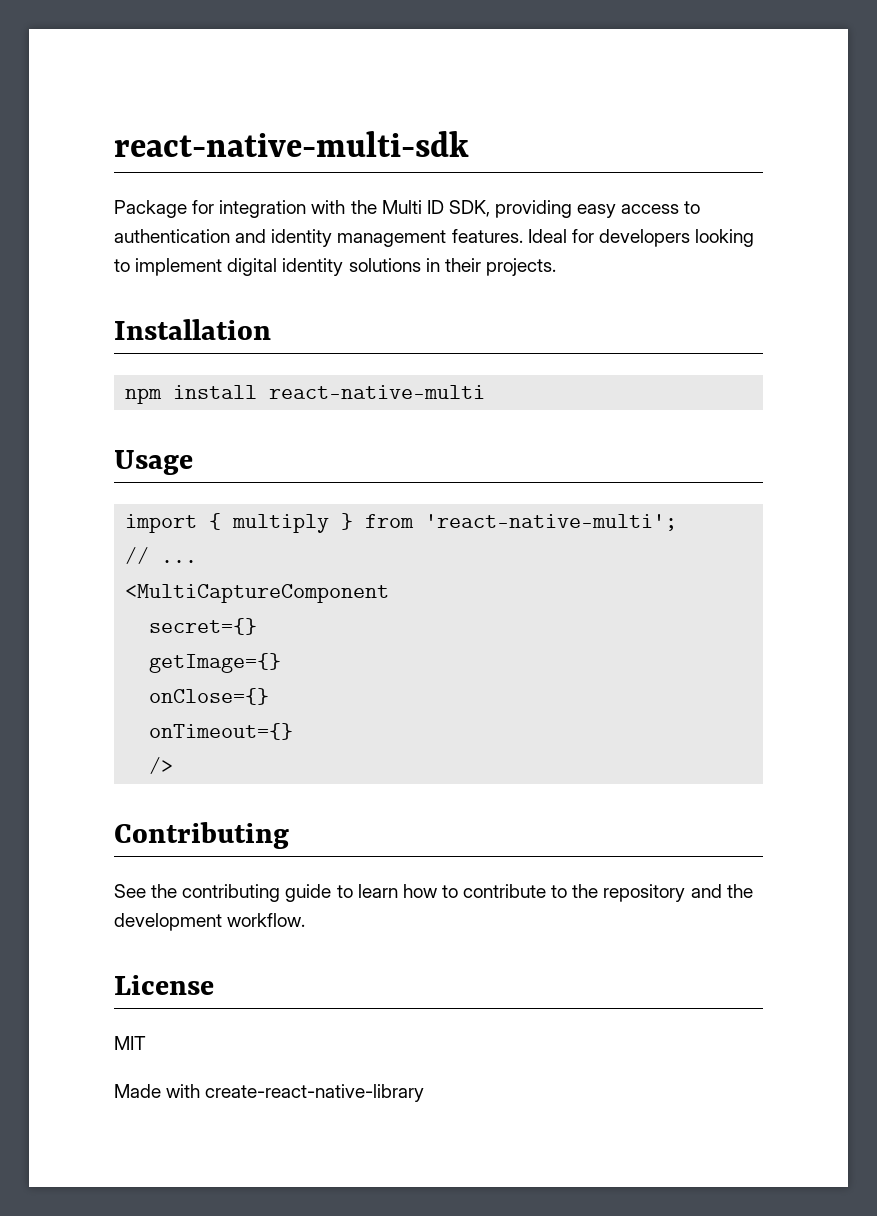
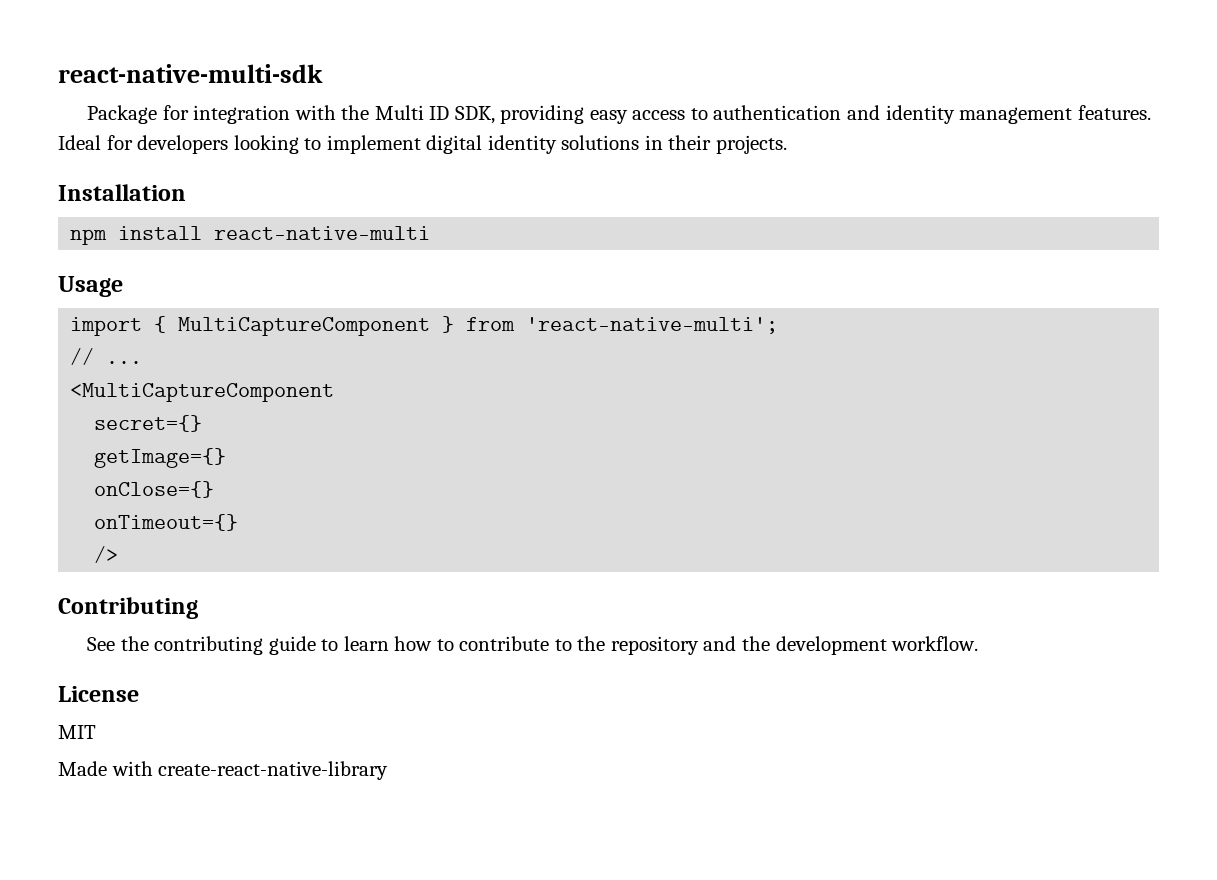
[232,514,330,533] multiply -> [178,317,431,336] MultiCaptureComponent

